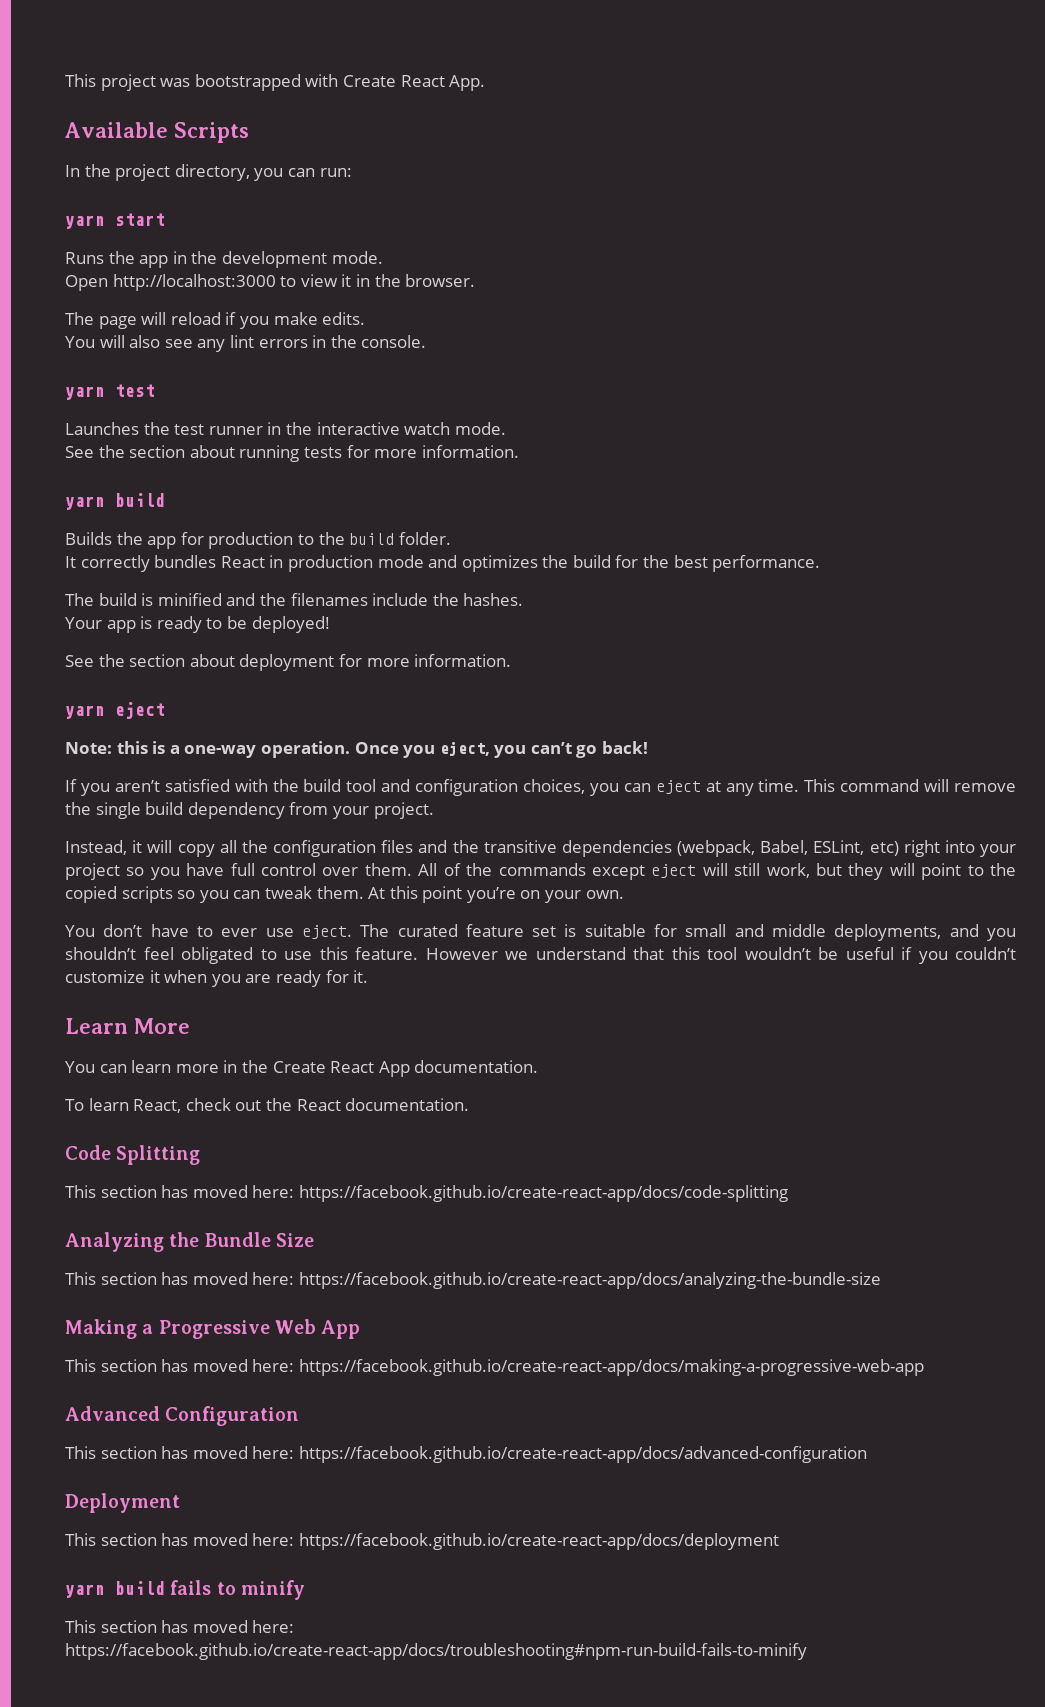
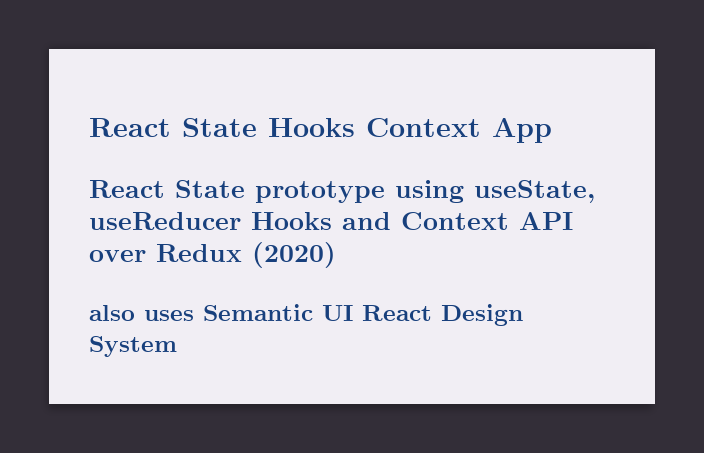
[65,74,486,91] [65,122,249,143] [65,164,352,181] [65,213,165,229] [65,251,383,268] [65,274,476,291] [65,312,366,329] [65,335,427,352] [65,384,155,400] [65,422,506,435] [65,445,519,462] [65,493,165,510] [65,532,451,549] [65,555,821,572] [65,593,524,606] [65,616,330,633] [65,654,512,671] [65,702,165,719] [65,741,649,758] [65,779,1016,796] [65,802,434,819] [65,840,1016,857] [65,863,1016,880] [65,886,624,903] [65,924,1016,941] [65,947,1016,964] [65,970,369,987] [65,1018,190,1034] [65,1060,539,1077] [65,1098,470,1113] [65,1145,201,1165] [65,1185,788,1202] [65,1232,314,1252] [65,1272,881,1289] [65,1319,361,1339] [65,1359,924,1376] [65,1406,300,1426] [65,1446,867,1463] [65,1493,180,1513] [65,1533,779,1550] [65,1580,305,1600] [65,1620,295,1633] [65,1643,807,1660] This project was bootstrapped with Create React App. // Available Scripts // In the project directory, you can run: // yarn start // Runs the app in the development mode. // Open http://localhost:3000 to view it in the browser. // The page will reload if you make edits. // You will also see any lint errors in the console. // yarn test // Launches the test runner in the interactive watch mode. // See the section about running tests for more information. // yarn build // Builds the app for production to the build folder. // It correctly bundles React in production mode and optimizes the build for the best performance. // The build is minified and the filenames include the hashes. // Your app is ready to be deployed! // See the section about deployment for more information. // yarn eject // Note: this is a one-way operation. Once you eject, you can’t go back! // If you aren’t satisfied with the build tool and configuration choices, you can eject at any time. This command will remove the single build dependency from your project. // Instead, it will copy all the configuration files and the transitive dependencies (webpack, Babel, ESLint, etc) right into your project so you have full control over them. All of the commands except eject will still work, but they will point to the copied scripts so you can tweak them. At this point you’re on your own. // You don’t have to ever use eject. The curated feature set is suitable for small and middle deployments, and you shouldn’t feel obligated to use this feature. However we understand that this tool wouldn’t be useful if you couldn’t customize it when you are ready for it. // Learn More // You can learn more in the Create React App documentation. // To learn React, check out the React documentation. // Code Splitting // This section has moved here: https://facebook.github.io/create-react-app/docs/code-splitting // Analyzing the Bundle Size // This section has moved here: https://facebook.github.io/create-react-app/docs/analyzing-the-bundle-size // Making a Progressive Web App // This section has moved here: https://facebook.github.io/create-react-app/docs/making-a-progressive-web-app // Advanced Configuration // This section has moved here: https://facebook.github.io/create-react-app/docs/advanced-configuration // Deployment // This section has moved here: https://facebook.github.io/create-react-app/docs/deployment // yarn build fails to minify // This section has moved here: https://facebook.github.io/create-react-app/docs/troubleshooting#npm-run-build-fails-to-minify -> [89,118,552,143] [89,180,595,203] [89,212,573,230] [89,242,336,268] [89,304,523,326] [89,336,177,357] React State Hooks Context App // React State prototype using useState, useReducer Hooks and Context API over Redux (2020) // also uses Semantic UI React Design System

